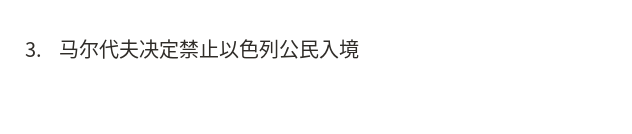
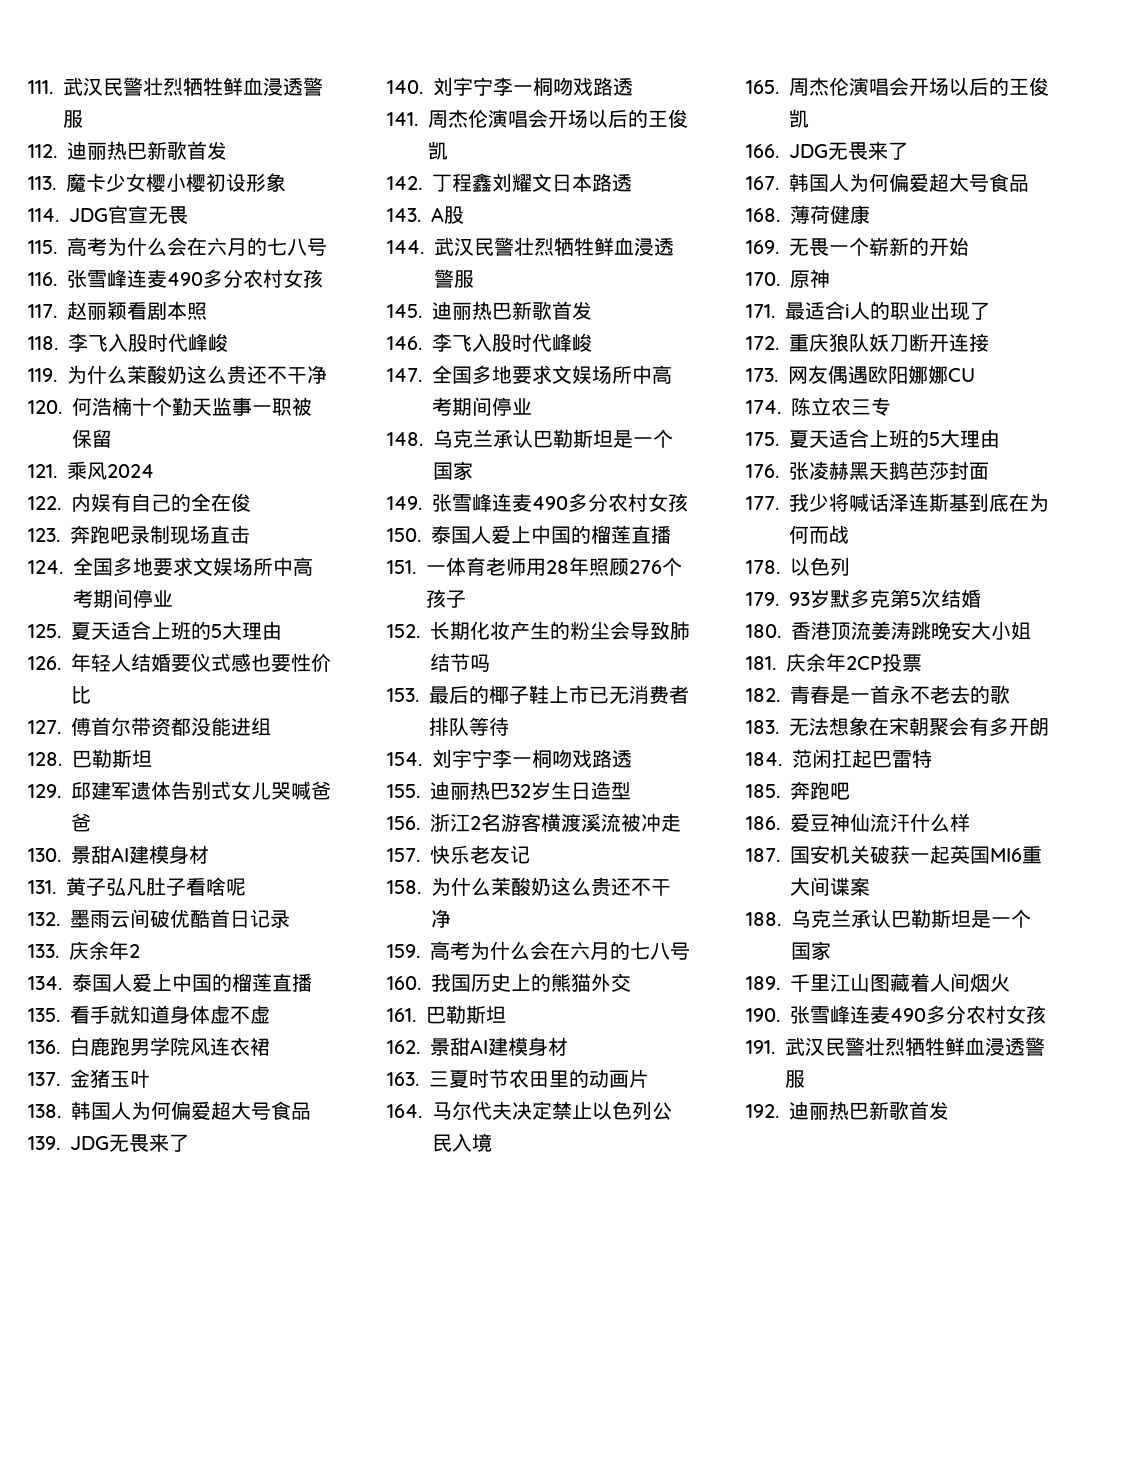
[25,42,42,57] 3. -> [28,77,323,96] [63,110,83,128] [28,141,227,160] [28,173,286,193] [28,205,188,224] [28,237,327,256] [28,269,323,288] [28,301,207,320] [28,333,228,352] [28,365,327,385] [28,397,312,416] [72,429,112,448] [28,461,154,480] [28,493,251,512] [28,525,250,545] [28,557,313,576] [73,589,173,608] [28,621,282,640] [28,653,331,672] [71,686,91,704] [28,717,271,737] [28,749,152,768] [28,781,331,800] [71,813,91,832] [28,845,209,864] [28,877,246,896] [28,909,290,928] [28,941,140,960] [28,973,312,992] [28,1005,270,1024] [28,1037,270,1056] [28,1069,150,1088] [28,1101,311,1120] [28,1133,189,1152] [387,77,633,96] [387,109,688,128] [428,141,448,160] [387,173,632,192] [387,206,464,224] [387,237,674,256] [434,269,474,288] [387,301,592,320] [387,333,592,352] [387,365,672,384] [432,397,532,416] [387,429,673,448] [433,461,473,480] [387,493,688,512] [387,525,671,544] [387,557,682,576] [426,589,466,608] [387,621,690,640] [430,653,490,672] [387,685,689,704] [429,717,509,736] [387,749,632,768] [387,781,631,800] [387,813,681,832] [387,845,530,864] [387,877,671,897] [431,909,451,928] [387,941,690,960] [387,973,631,992] [387,1005,506,1024] [387,1037,568,1056] [387,1069,649,1088] [387,1104,422,1118] 111.武汉民警壮烈牺牲鲜血浸透警服 // 112.迪丽热巴新歌首发 // 113.魔卡少女樱小樱初设形象 // 114. JDG官宣无畏 // 115.高考为什么会在六月的七八号 // 116.张雪峰连麦490多分农村女孩 // 117.赵丽颖看剧本照 // 118.李飞入股时代峰峻 // 119.为什么茉酸奶这么贵还不干净 // 120.何浩楠十个勤天监事一职被保留 // 121.乘风2024 // 122.内娱有自己的全在俊 // 123.奔跑吧录制现场直击 // 124.全国多地要求文娱场所中高考期间停业 // 125.夏天适合上班的5大理由 // 126.年轻人结婚要仪式感也要性价比 // 127.傅首尔带资都没能进组 // 128.巴勒斯坦 // 129.邱建军遗体告别式女儿哭喊爸爸 // 130.景甜AI建模身材 // 131.黄子弘凡肚子看啥呢 // 132.墨雨云间破优酷首日记录 // 133.庆余年2 // 134.泰国人爱上中国的榴莲直播 // 135.看手就知道身体虚不虚 // 136.白鹿跑男学院风连衣裙 // 137.金猪玉叶 // 138.韩国人为何偏爱超大号食品 // 139. JDG无畏来了 // 140.刘宇宁李一桐吻戏路透 // 141.周杰伦演唱会开场以后的王俊凯 // 142.丁程鑫刘耀文日本路透 // 143. A股 // 144.武汉民警壮烈牺牲鲜血浸透警服 // 145.迪丽热巴新歌首发 // 146.李飞入股时代峰峻 // 147.全国多地要求文娱场所中高考期间停业 // 148.乌克兰承认巴勒斯坦是一个国家 // 149.张雪峰连麦490多分农村女孩 // 150.泰国人爱上中国的榴莲直播 // 151.一体育老师用28年照顾276个孩子 // 152.长期化妆产生的粉尘会导致肺结节吗 // 153.最后的椰子鞋上市已无消费者排队等待 // 154.刘宇宁李一桐吻戏路透 // 155.迪丽热巴32岁生日造型 // 156.浙江2名游客横渡溪流被冲走 // 157.快乐老友记 // 158.为什么茉酸奶这么贵还不干净 // 159.高考为什么会在六月的七八号 // 160.我国历史上的熊猫外交 // 161.巴勒斯坦 // 162.景甜AI建模身材 // 163.三夏时节农田里的动画片 // 164.
(359, 49) none -> [746,77,1049,96] [789,109,809,128] [746,141,908,160] [746,173,1029,192] [746,205,870,224] [746,237,969,256] [746,269,830,288] [746,301,990,321] [746,333,989,352] [746,365,975,384] [746,397,891,416] [746,429,1000,448] [746,461,989,480] [746,493,1049,512] [789,525,849,544] [746,557,850,576] [746,589,981,608] [746,621,1031,640] [746,653,922,672] [746,685,1010,704] [746,717,1049,736] [746,749,932,768] [746,781,850,800] [746,813,970,832] [746,845,1042,864] [790,877,870,896] [746,909,1031,928] [791,941,831,960] [746,973,1010,992] [746,1005,1046,1024] [746,1037,1045,1056] [785,1070,805,1088] [746,1101,949,1120] // 165.周杰伦演唱会开场以后的王俊凯 // 166. JDG无畏来了 // 167.韩国人为何偏爱超大号食品 // 168.薄荷健康 // 169.无畏一个崭新的开始 // 170.原神 // 171.最适合i人的职业出现了 // 172.重庆狼队妖刀断开连接 // 173.网友偶遇欧阳娜娜CU // 174.陈立农三专 // 175.夏天适合上班的5大理由 // 176.张凌赫黑天鹅芭莎封面 // 177.我少将喊话泽连斯基到底在为何而战 // 178.以色列 // 179. 93岁默多克第5次结婚 // 180.香港顶流姜涛跳晚安大小姐 // 181.庆余年2CP投票 // 182.青春是一首永不老去的歌 // 183.无法想象在宋朝聚会有多开朗 // 184.范闲扛起巴雷特 // 185.奔跑吧 // 186.爱豆神仙流汗什么样 // 187.国安机关破获一起英国MI6重大间谍案 // 188.乌克兰承认巴勒斯坦是一个国家 // 189.千里江山图藏着人间烟火 // 190.张雪峰连麦490多分农村女孩 // 191.武汉民警壮烈牺牲鲜血浸透警服 // 192.迪丽热巴新歌首发

